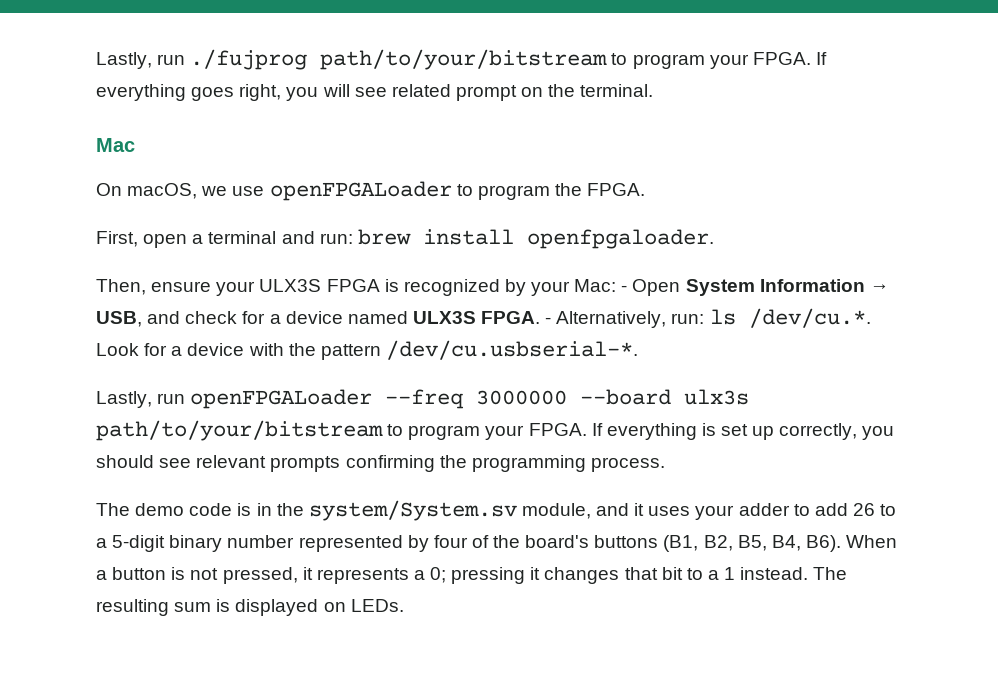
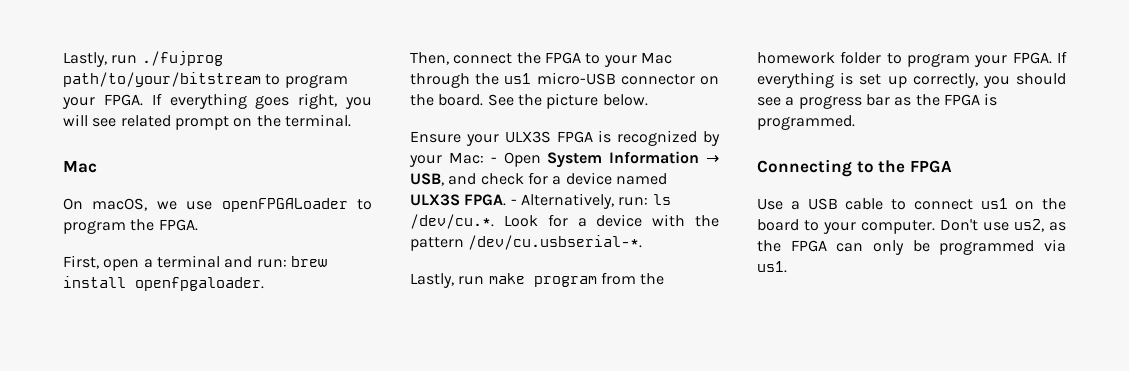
[151,281,212,292] ensure -> [453,52,672,67] [410,72,719,88] [410,93,648,109] [410,131,461,143] connect the FPGA to your Mac through the us1 micro-USB connector on the board. See the picture below. // Ensure
[190,389,750,409] [96,420,383,441] openFPGALoader --freq 3000000 --board ulx3s path/to/your/bitstream -> [488,272,665,287] [757,51,882,64] make program from the homework folder
[196,455,665,472] [96,500,897,521] [96,535,898,552] [96,567,848,584] [96,599,404,616] relevant prompts confirming the programming process. // The demo code is in the system/System.sv module, and it uses your adder to add 26 to a 5-digit binary number represented by four of the board's buttons (B1, B2, B5, B4, B6). When a button is not pressed, it represents a 0; pressing it changes that bit to a 1 instead. The resulting sum is displayed on LEDs. -> [785,93,998,109] [757,115,855,130] [757,159,952,177] [757,198,1066,210] [757,219,1066,234] [757,239,1066,255] [757,261,787,273] a progress bar as the FPGA is programmed. // Connecting to the FPGA // Use a USB cable to connect us1 on the board to your computer. Don't use us2, as the FPGA can only be programmed via us1.

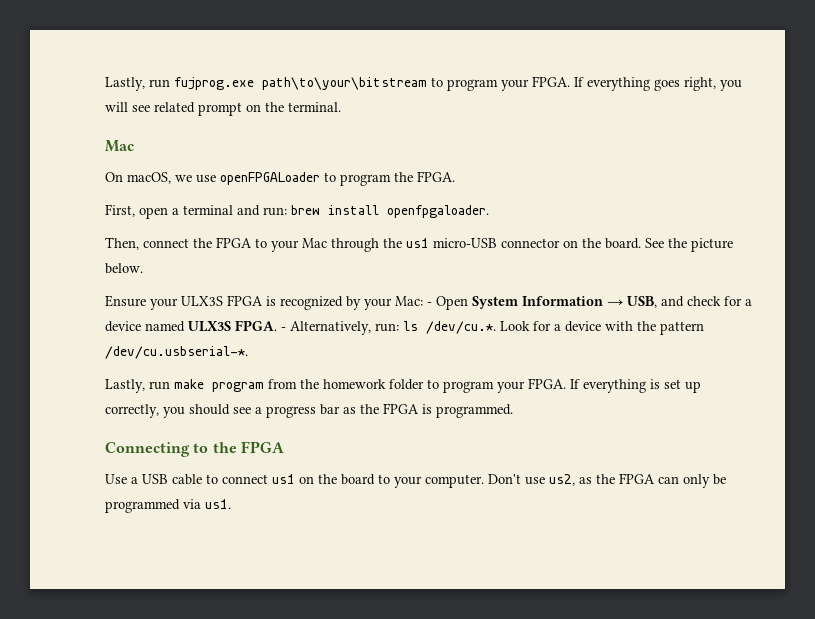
[63,51,223,67] [63,72,261,87] Lastly, run ./fujprog path/to/your/bitstream -> [105,77,427,91] Lastly, run fujprog.exe path\to\your\bitstream

